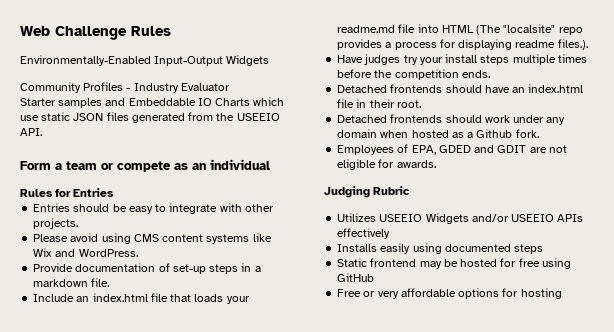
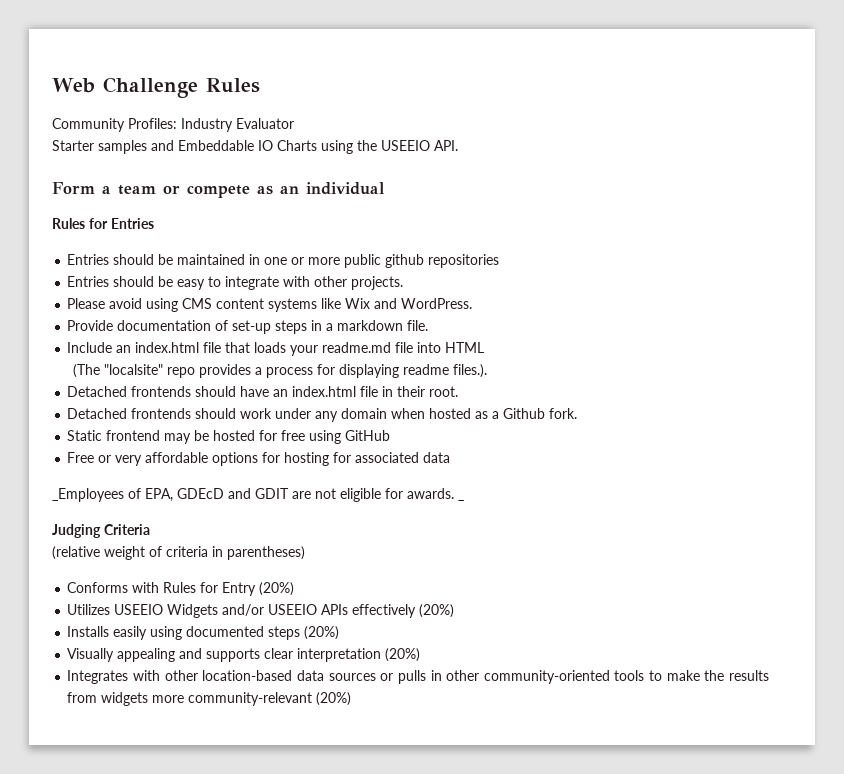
[20,55,270,66] // Environmentally-Enabled Input-Output Widgets -> (260, 85) none
[83,82,131,91] Profiles - -> [128,118,177,129] Profiles:
[253,97,285,106] [20,112,214,123] which use static JSON files generated from -> [321,140,353,154] using
(115, 192) none -> [67,254,500,268] // Entries should be maintained in one or more public github repositories
(474, 29) none -> (485, 347) //
[337,54,587,65] [337,69,490,80] // Have judges try your install steps multiple times before the competition ends. -> (487, 371) none
[337,144,567,155] [337,159,436,170] [324,186,411,198] [337,213,584,224] [337,228,391,239] [337,243,544,254] // Employees of EPA, GDED and GDIT are not eligible for awards. // Judging Rubric // Utilizes USEEIO Widgets and/or USEEIO APIs effectively // Installs easily using documented steps -> (578, 413) none
(562, 293) none -> [333,452,451,463] [52,488,454,502] [458,499,464,501] [52,524,150,538] [52,546,305,560] [67,582,295,596] [67,604,455,618] [67,626,340,640] [67,648,421,662] [67,670,769,684] [67,692,352,706] for associated data // _Employees of EPA, GDEcD and GDIT are not eligible for awards. _ // Judging Criteria // (relative weight of criteria in parentheses) // Conforms with Rules for Entry (20%) // Utilizes USEEIO Widgets and/or USEEIO APIs effectively (20%) // Installs easily using documented steps (20%) // Visually appealing and supports clear interpretation (20%) // Integrates with other location-based data sources or pulls in other community-oriented tools to make the results from widgets more community-relevant (20%)

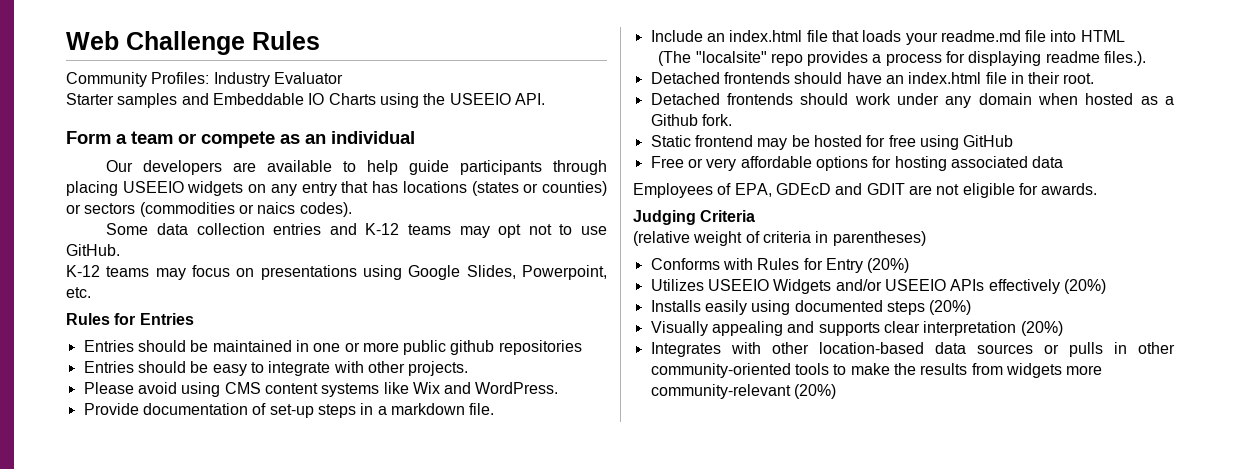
(385, 188) none -> [106,160,607,175] [66,181,608,196] [66,202,352,217] [106,223,607,238] [66,244,120,256] [66,265,607,280] [66,287,91,298] // Our developers are available to help guide participants through placing USEEIO widgets on any entry that has locations (states or counties) or sectors (commodities or naics codes). // Some data collection entries and K-12 teams may opt not to use GitHub. // K-12 teams may focus on presentations using Google Slides, Powerpoint, etc.
[333,452,352,463] for -> (947, 163) none
[52,488,124,502] _Employees -> [633,183,713,198] Employees
[458,499,464,501] _ -> (1098, 189) none

